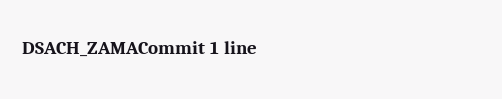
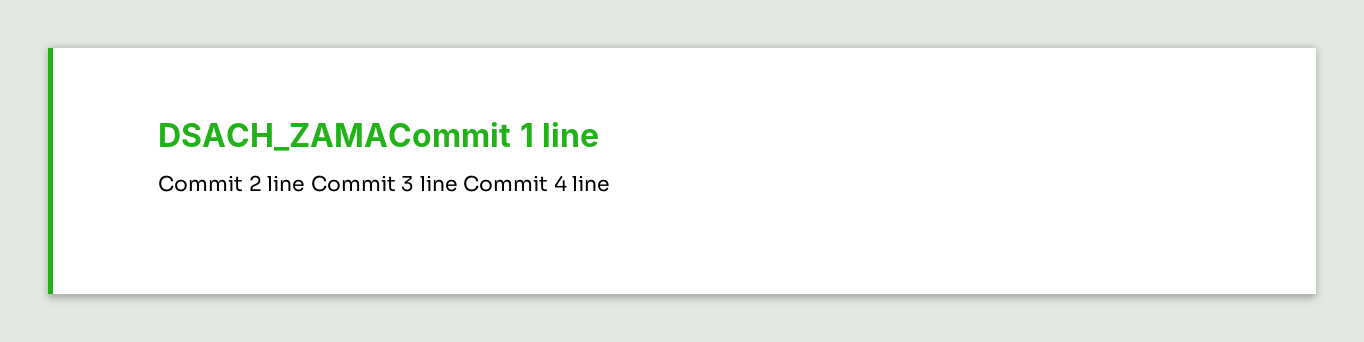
(257, 47) none -> [158,175,611,192] // Commit 2 line Commit 3 line Commit 4 line

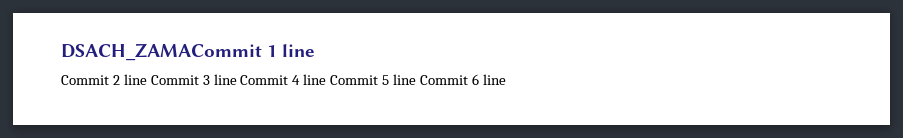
(611, 183) none -> [330,74,506,85] Commit 5 line Commit 6 line

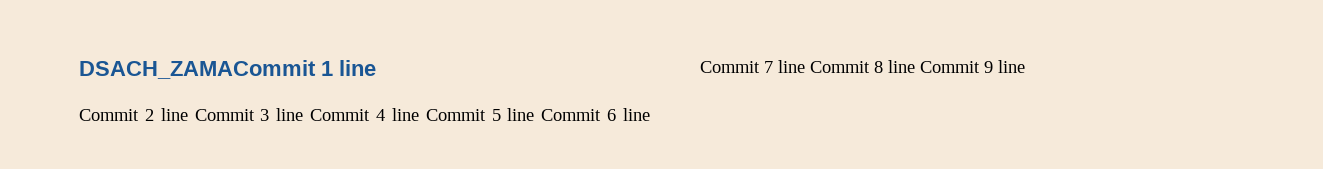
(506, 79) none -> [700,60,1025,73] Commit 7 line Commit 8 line Commit 9 line

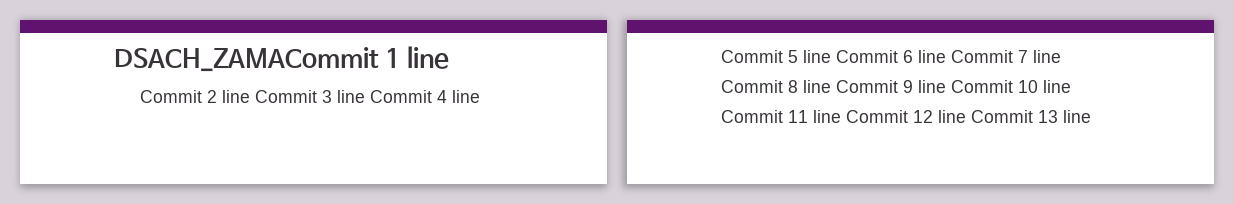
(1025, 66) none -> [951,80,1071,93] [721,110,1091,123] Commit 10 line Commit 11 line Commit 12 line Commit 13 line

